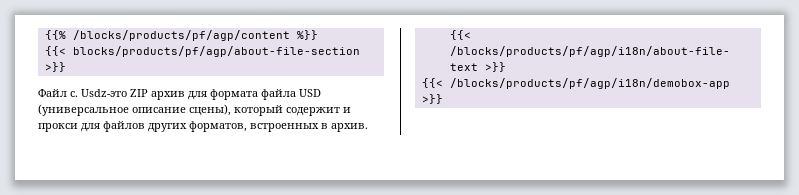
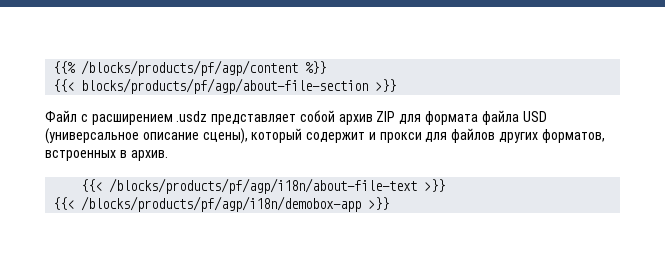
[70,89,185,100] с. Usdz-это ZIP архив -> [80,110,396,125] с расширением .usdz представляет собой архив ZIP

